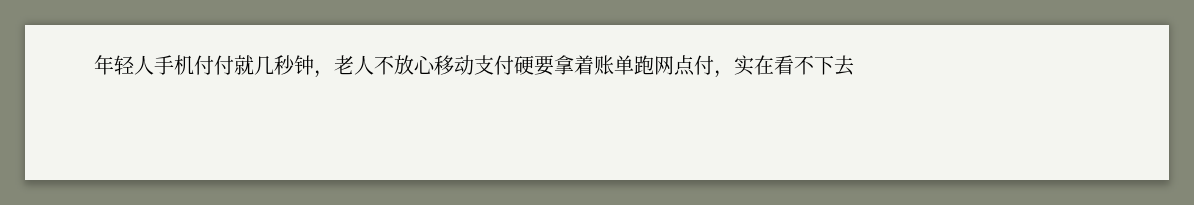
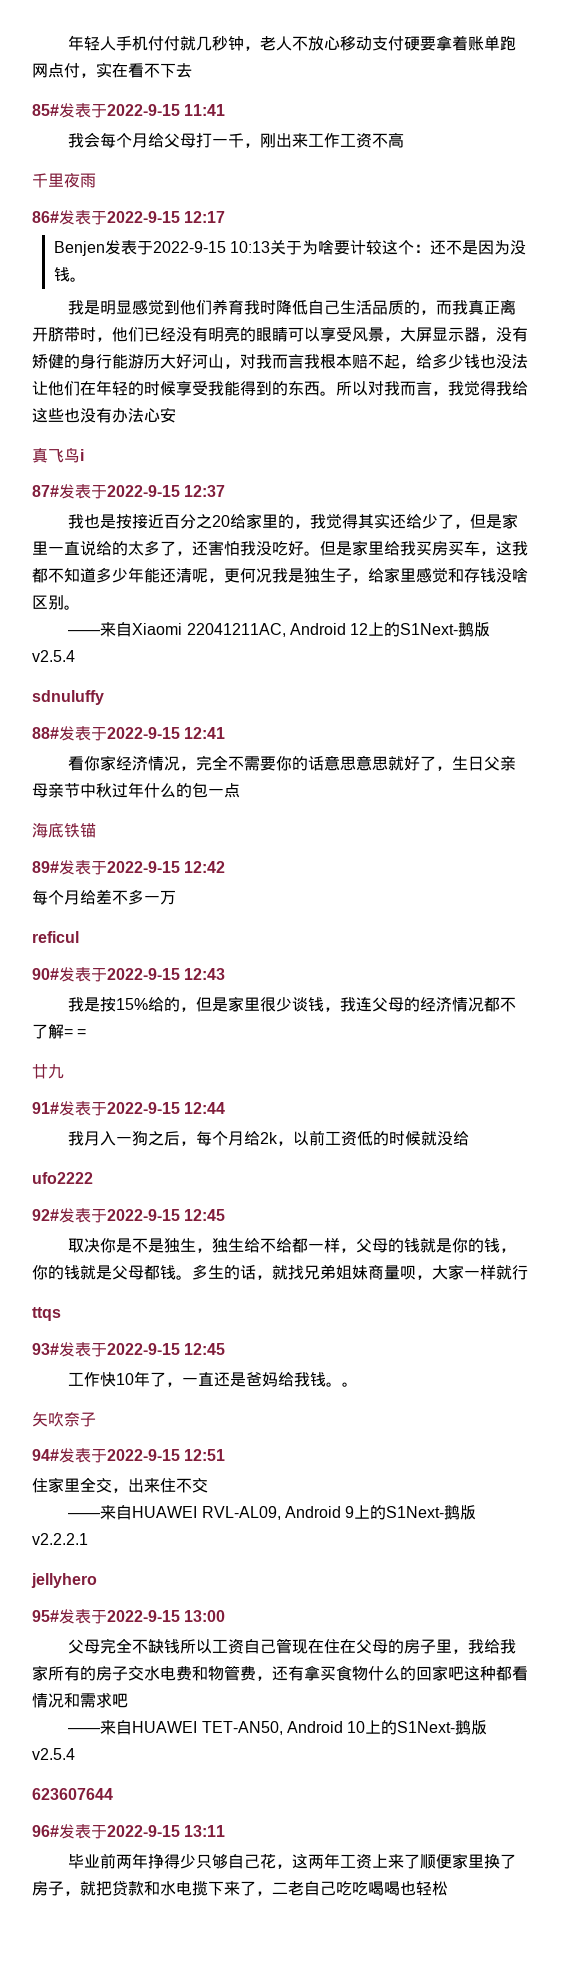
(854, 65) none -> [32,103,226,118] [68,132,405,148] [32,173,96,188] [32,210,226,225] [53,239,526,256] [53,267,86,282] [68,299,517,315] [32,326,528,342] [32,353,528,369] [32,380,528,396] [32,407,176,423] [32,447,84,463] [32,484,226,499] [68,513,519,529] [32,540,528,556] [32,567,528,583] [32,595,80,610] [68,622,491,637] [32,650,75,662] [32,690,104,705] [32,726,226,741] [68,755,517,771] [32,782,240,798] [32,823,96,838] [32,860,226,875] [32,889,176,905] [32,931,79,943] [32,967,226,982] [68,996,517,1012] [32,1024,87,1039] [32,1064,64,1079] [32,1101,226,1116] [68,1130,470,1146] [32,1172,93,1184] [32,1208,226,1223] [68,1237,517,1253] [32,1264,528,1280] [32,1307,61,1321] [32,1342,226,1357] [68,1371,359,1387] [32,1411,96,1427] [32,1448,226,1463] [32,1477,208,1493] [68,1505,477,1520] [32,1533,88,1545] [31,1573,97,1588] [32,1609,226,1624] [68,1638,517,1654] [32,1665,528,1681] [32,1692,128,1708] [68,1720,488,1735] [32,1748,75,1760] [32,1788,113,1800] [32,1824,226,1839] [68,1853,517,1869] [32,1880,448,1896] // 85#发表于2022-9-15 11:41 // 我会每个月给父母打一千，刚出来工作工资不高 // 千里夜雨 // 86#发表于2022-9-15 12:17 // Benjen发表于2022-9-15 10:13关于为啥要计较这个：还不是因为没钱。 // 我是明显感觉到他们养育我时降低自己生活品质的，而我真正离开脐带时，他们已经没有明亮的眼睛可以享受风景，大屏显示器，没有矫健的身行能游历大好河山，对我而言我根本赔不起，给多少钱也没法让他们在年轻的时候享受我能得到的东西。所以对我而言，我觉得我给这些也没有办法心安 // 真飞鸟i // 87#发表于2022-9-15 12:37 // 我也是按接近百分之20给家里的，我觉得其实还给少了，但是家里一直说给的太多了，还害怕我没吃好。但是家里给我买房买车，这我都不知道多少年能还清呢，更何况我是独生子，给家里感觉和存钱没啥区别。 // ——来自Xiaomi 22041211AC, Android 12上的S1Next-鹅版v2.5.4 // sdnuluffy // 88#发表于2022-9-15 12:41 // 看你家经济情况，完全不需要你的话意思意思就好了，生日父亲母亲节中秋过年什么的包一点 // 海底铁锚 // 89#发表于2022-9-15 12:42 // 每个月给差不多一万 // reficul // 90#发表于2022-9-15 12:43 // 我是按15%给的，但是家里很少谈钱，我连父母的经济情况都不了解= = // 廿九 // 91#发表于2022-9-15 12:44 // 我月入一狗之后，每个月给2k，以前工资低的时候就没给 // ufo2222 // 92#发表于2022-9-15 12:45 // 取决你是不是独生，独生给不给都一样，父母的钱就是你的钱，你的钱就是父母都钱。多生的话，就找兄弟姐妹商量呗，大家一样就行 // ttqs // 93#发表于2022-9-15 12:45 // 工作快10年了，一直还是爸妈给我钱。。 // 矢吹奈子 // 94#发表于2022-9-15 12:51 // 住家里全交，出来住不交 // ——来自HUAWEI RVL-AL09, Android 9上的S1Next-鹅版v2.2.2.1 // jellyhero // 95#发表于2022-9-15 13:00 // 父母完全不缺钱所以工资自己管现在住在父母的房子里，我给我家所有的房子交水电费和物管费，还有拿买食物什么的回家吧这种都看情况和需求吧 // ——来自HUAWEI TET-AN50, Android 10上的S1Next-鹅版v2.5.4 // 623607644 // 96#发表于2022-9-15 13:11 // 毕业前两年挣得少只够自己花，这两年工资上来了顺便家里换了房子，就把贷款和水电揽下来了，二老自己吃吃喝喝也轻松

